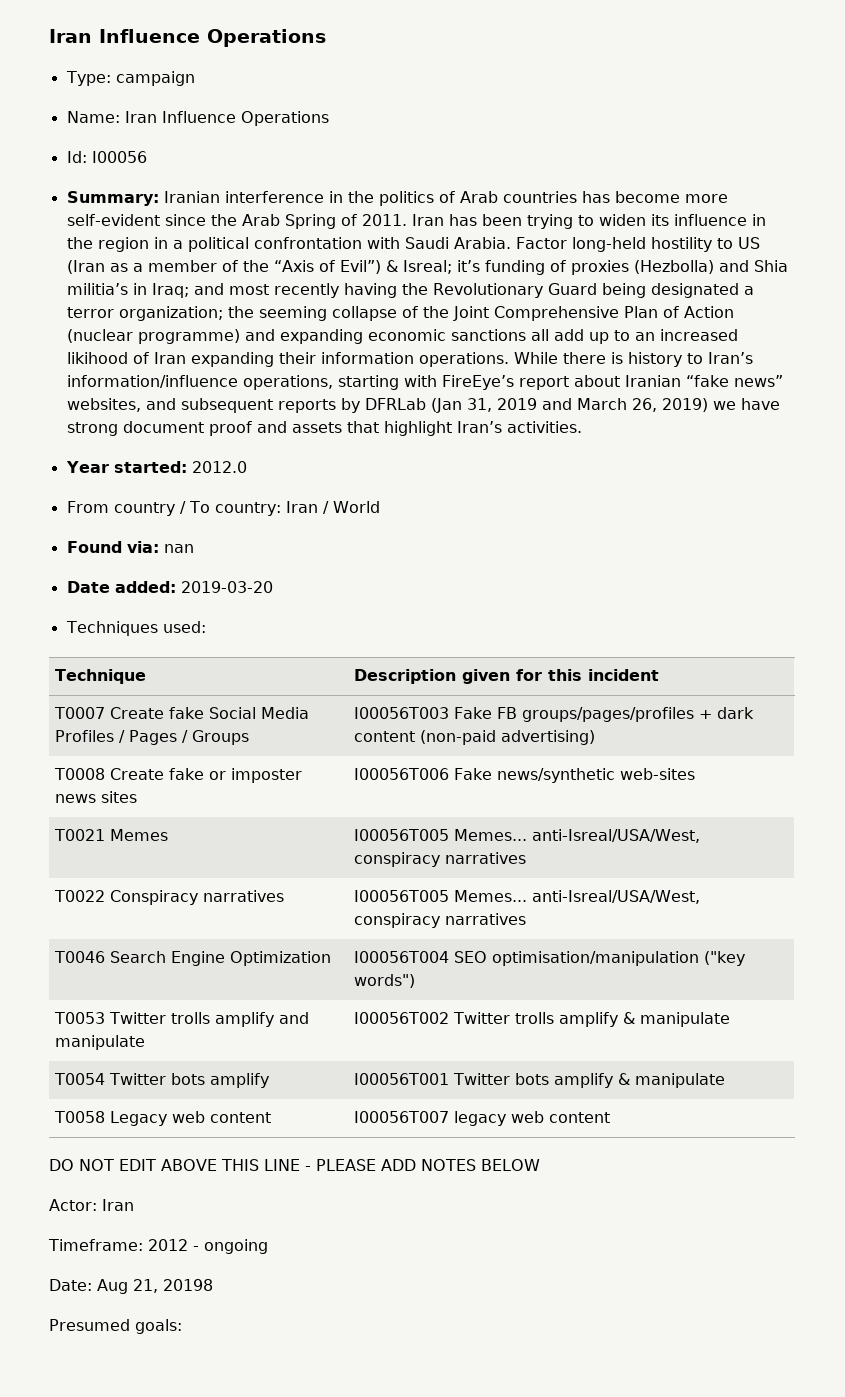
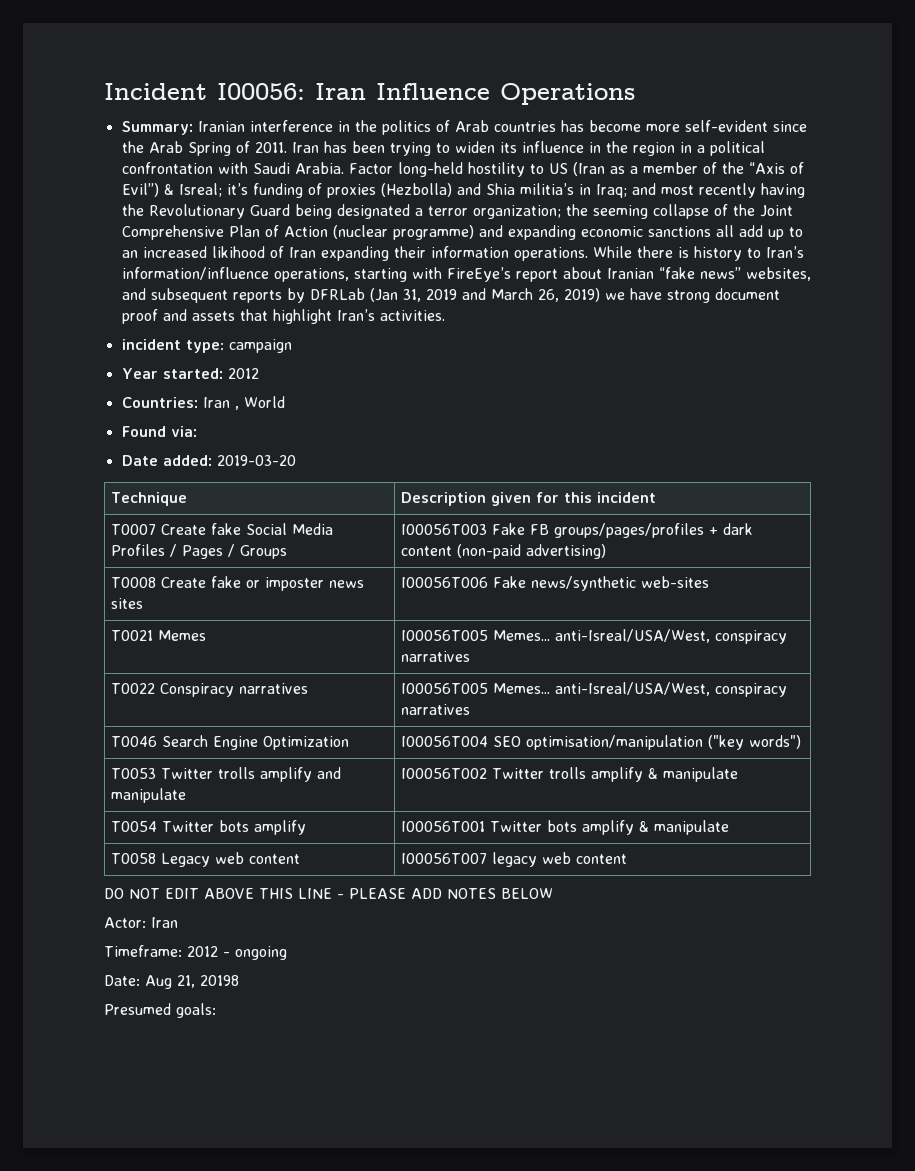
[49,29,326,47] [65,71,195,86] [66,111,329,126] [66,151,147,163] Iran Influence Operations // Type: campaign // Name: Iran Influence Operations // Id: I00056 -> [104,83,635,105] Incident I00056: Iran Influence Operations
(582, 427) none -> [121,339,292,353] // incident type: campaign
[191,461,247,473] [66,501,329,516] 2012.0 // From country / To country: Iran / -> [227,368,259,379] [121,397,239,410] 2012 // Countries: Iran ,
[163,544,194,553] nan -> (197, 431) none
[65,621,206,636] // Techniques used: -> (296, 460) none

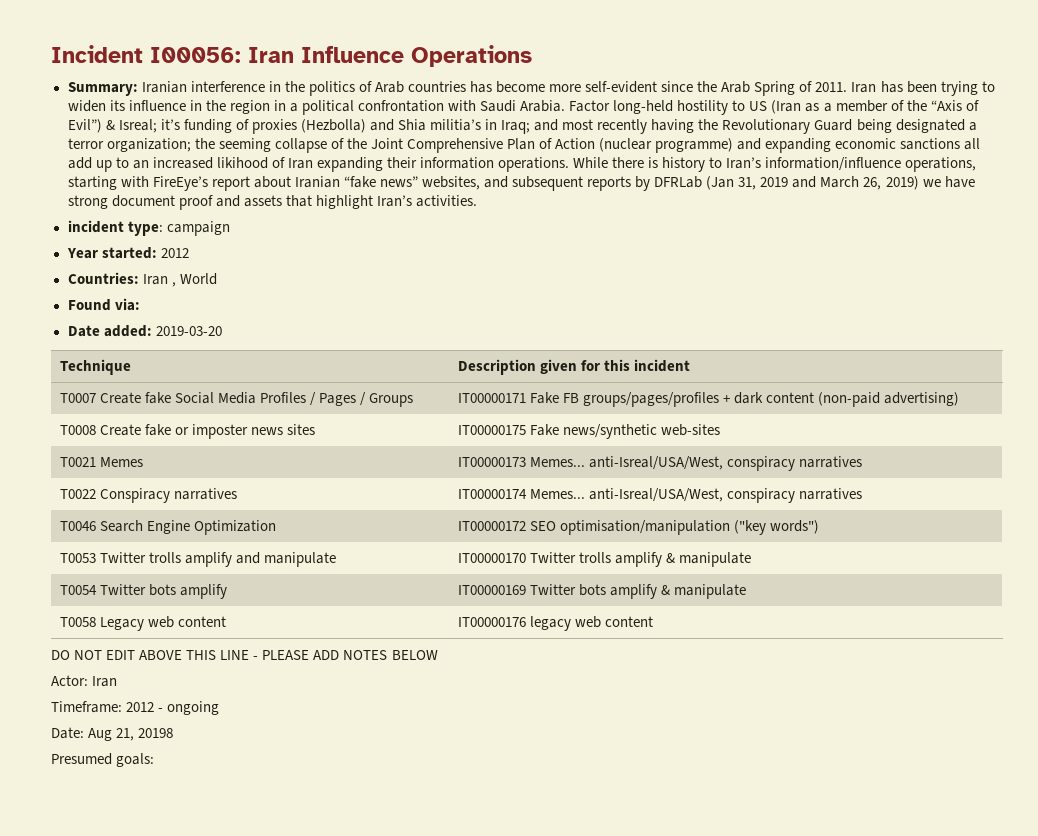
[400,524,487,535] I00056T003 -> [457,393,526,403] IT00000171
[400,577,488,588] I00056T006 -> [457,425,526,435] IT00000175
[400,630,488,641] I00056T005 -> [457,457,526,467] IT00000173
[400,683,488,694] I00056T005 -> [457,489,527,499] IT00000174
[400,736,488,747] I00056T004 -> [457,521,526,531] IT00000172
[400,768,487,779] I00056T002 -> [457,553,526,563] IT00000170
[400,821,485,832] I00056T001 -> [457,585,526,595] IT00000169
[400,853,487,864] I00056T007 -> [457,617,526,627] IT00000176

